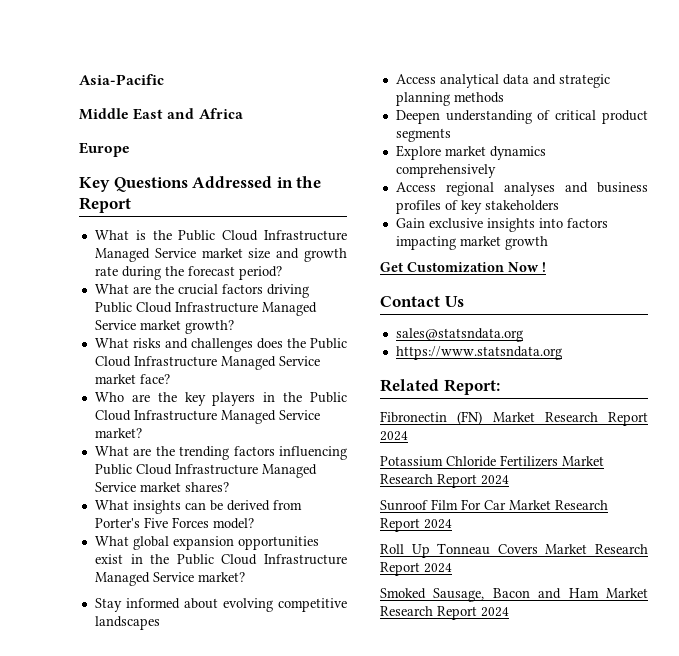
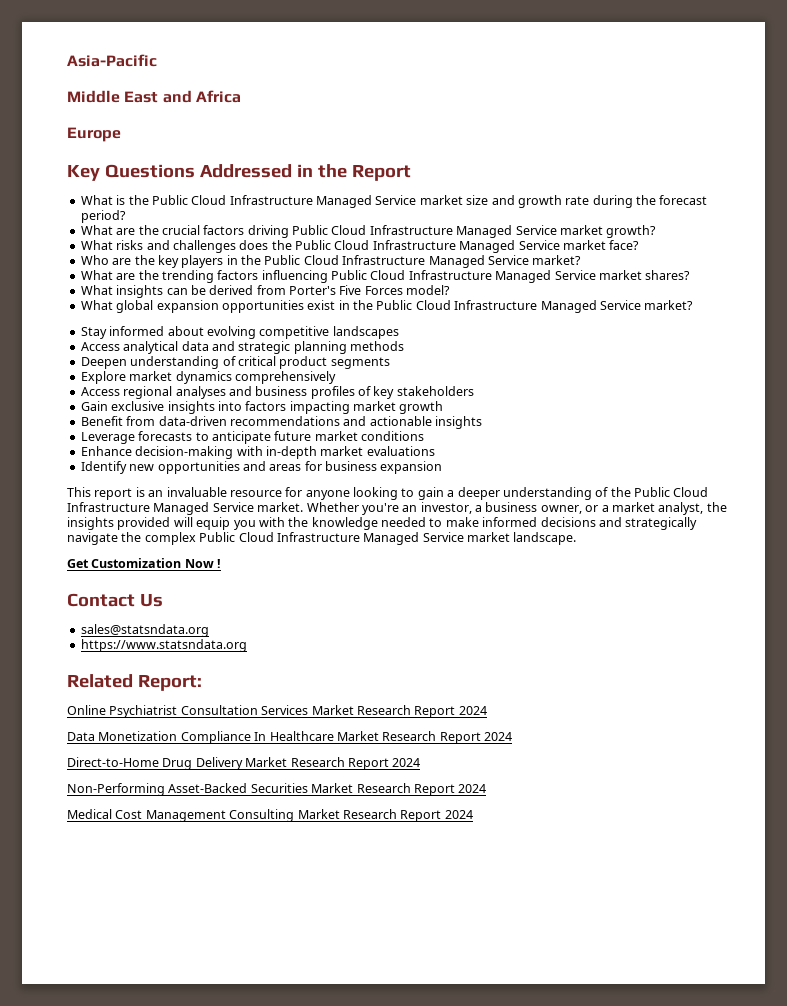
(548, 243) none -> [80,416,482,429] [80,431,424,444] [80,446,435,459] [80,461,443,474] [67,487,709,500] [67,502,727,515] [67,517,698,530] [67,532,577,545] // Benefit from data-driven recommendations and actionable insights // Leverage forecasts to anticipate future market conditions // Enhance decision-making with in-depth market evaluations // Identify new opportunities and areas for business expansion // This report is an invaluable resource for anyone looking to gain a deeper understanding of the Public Cloud Infrastructure Managed Service market. Whether you're an investor, a business owner, or a market analyst, the insights provided will equip you with the knowledge needed to make informed decisions and strategically navigate the complex Public Cloud Infrastructure Managed Service market landscape.
[380,411,648,426] [380,431,408,441] [380,455,604,467] [380,474,509,488] [380,499,608,511] [380,518,452,532] [380,543,648,558] [380,562,452,576] [380,588,599,602] Fibronectin (FN) Market Research Report 2024 // Potassium Chloride Fertilizers Market Research Report 2024 // Sunroof Film For Car Market Research Report 2024 // Roll Up Tonneau Covers Market Research Report 2024 // Smoked Sausage, Bacon and Ham -> [67,705,487,718] [67,731,512,744] [67,757,421,770] [67,783,487,796] [67,809,295,822] Online Psychiatrist Consultation Services Market Research Report 2024 // Data Monetization Compliance In Healthcare Market Research Report 2024 // Direct-to-Home Drug Delivery Market Research Report 2024 // Non-Performing Asset-Backed Securities Market Research Report 2024 // Medical Cost Management Consulting

